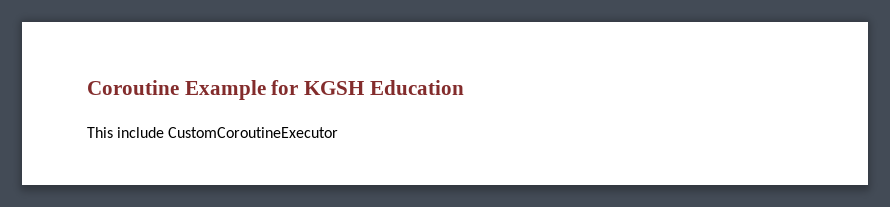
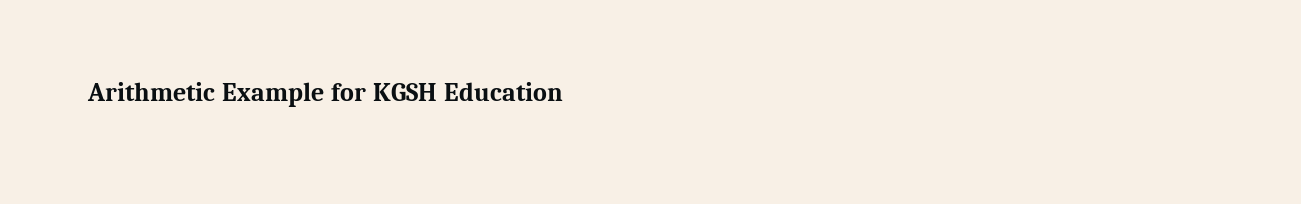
[87,80,179,95] Coroutine -> [87,82,215,101] Arithmetic
[87,127,339,138] // This include CustomCoroutineExecutor -> (564, 91) none

